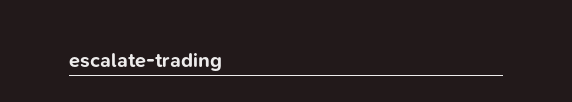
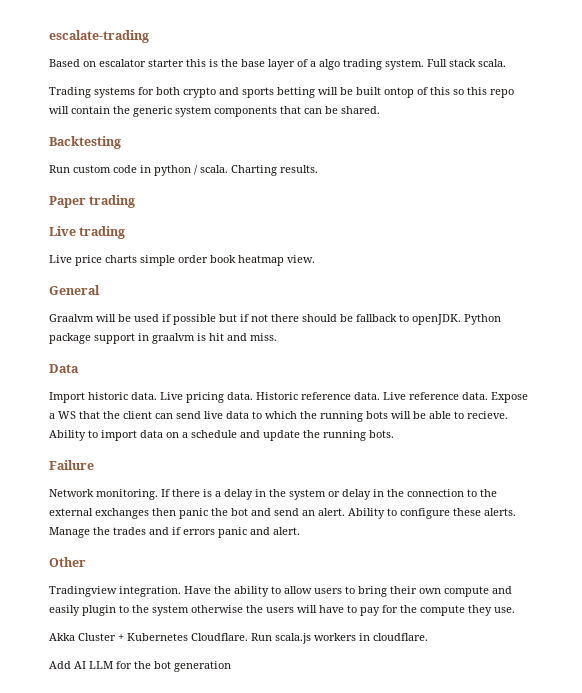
(222, 61) none -> [49,59,506,70] [49,87,514,98] [49,106,380,117] [49,136,121,149] [49,165,318,176] [49,195,136,208] [49,226,126,239] [49,255,315,266] [49,285,100,295] [49,314,501,325] [49,333,277,344] [49,364,79,373] [49,392,528,403] [49,411,508,422] [49,430,394,441] [49,460,94,470] [49,489,497,500] [49,508,516,519] [49,527,300,538] [49,557,86,567] [49,586,512,597] [49,605,515,616] [49,633,428,644] [49,661,231,672] // Based on escalator starter this is the base layer of a algo trading system. Full stack scala. // Trading systems for both crypto and sports betting will be built ontop of this so this repo will contain the generic system components that can be shared. // Backtesting // Run custom code in python / scala. Charting results. // Paper trading // Live trading // Live price charts simple order book heatmap view. // General // Graalvm will be used if possible but if not there should be fallback to openJDK. Python package support in graalvm is hit and miss. // Data // Import historic data. Live pricing data. Historic reference data. Live reference data. Expose a WS that the client can send live data to which the running bots will be able to recieve. Ability to import data on a schedule and update the running bots. // Failure // Network monitoring. If there is a delay in the system or delay in the connection to the external exchanges then panic the bot and send an alert. Ability to configure these alerts. Manage the trades and if errors panic and alert. // Other // Tradingview integration. Have the ability to allow users to bring their own compute and easily plugin to the system otherwise the users will have to pay for the compute they use. // Akka Cluster + Kubernetes Cloudflare. Run scala.js workers in cloudflare. // Add AI LLM for the bot generation

